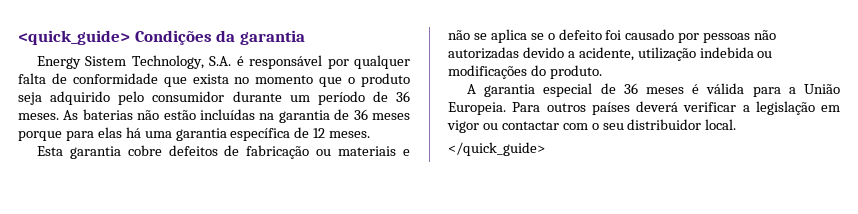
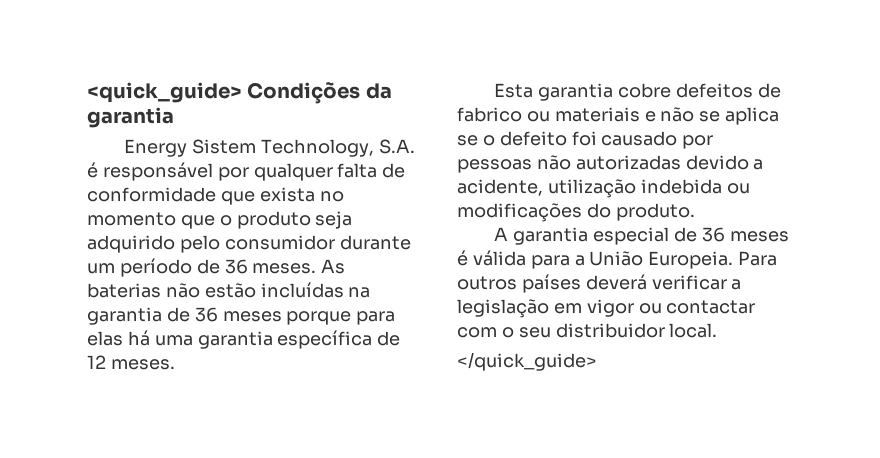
[246,145,310,159] fabricação -> [457,107,522,122] fabrico

